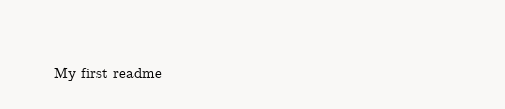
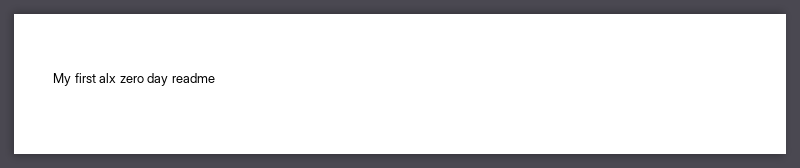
(108, 73) none -> [99,73,169,86] alx zero day

